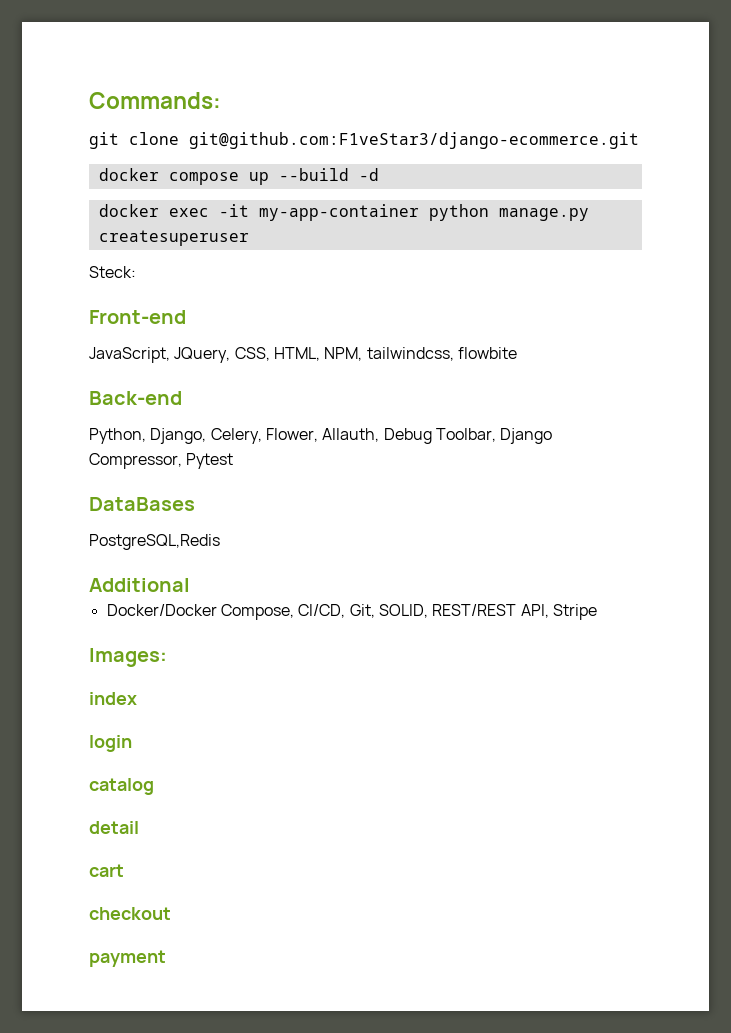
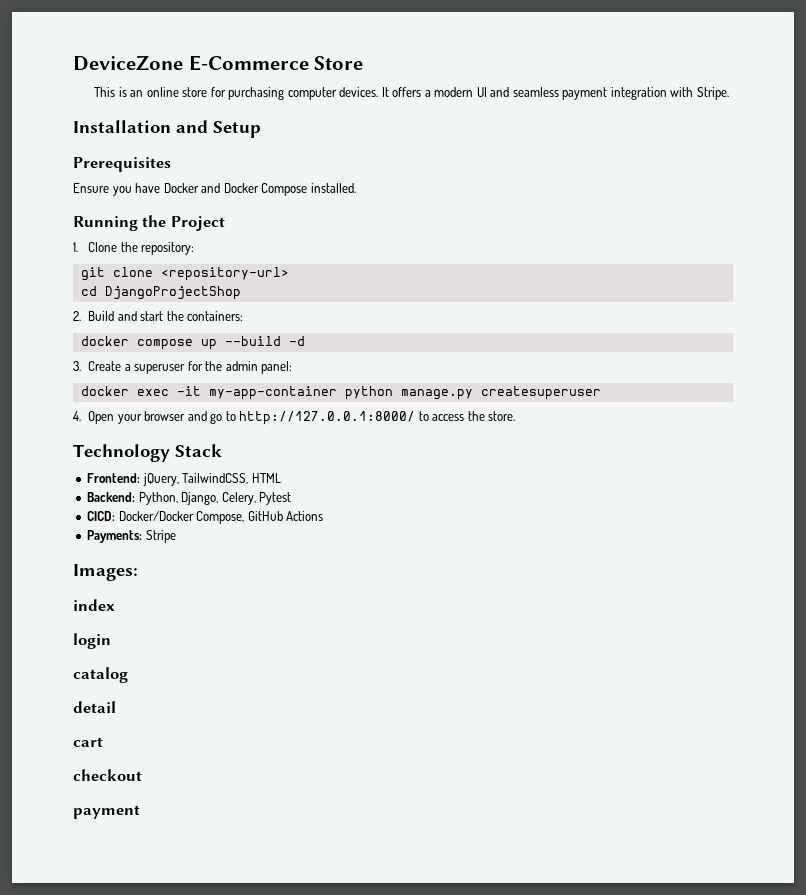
[89,92,221,109] [89,132,639,149] Commands: // git clone git@github.com:F1veStar3/django-ecommerce.git -> [73,55,364,71] [94,87,729,100] [73,120,261,138] [73,157,171,172] [73,183,356,196] [73,215,225,231] [73,242,195,255] [80,267,289,281] [80,286,241,300] [73,311,244,321] DeviceZone E-Commerce Store // This is an online store for purchasing computer devices. It offers a modern UI and seamless payment integration with Stripe. // Installation and Setup // Prerequisites // Ensure you have Docker and Docker Compose installed. // Running the Project // 1. Clone the repository: // git clone <repository-url> // cd DjangoProjectShop // 2. Build and start the containers:
(379, 174) none -> [73,361,293,374] // 3. Create a superuser for the admin panel:
[89,266,136,278] [89,310,186,324] [89,347,517,363] [89,391,182,405] [89,428,553,444] [89,453,234,469] [89,497,195,511] [89,534,220,550] [89,578,190,592] [106,604,549,620] Steck: // Front-end // JavaScript, JQuery, CSS, HTML, NPM, tailwindcss, flowbite // Back-end // Python, Django, Celery, Flower, Allauth, Debug Toolbar, Django Compressor, Pytest // DataBases // PostgreSQL,Redis // Additional // Docker/Docker Compose, CI/CD, Git, SOLID, REST/REST API, -> [73,411,516,425] [73,444,222,462] [87,473,281,486] [87,492,292,505] [87,511,324,524] [87,530,143,543] 4. Open your browser and go to http://127.0.0.1:8000/ to access the store. // Technology Stack // Frontend: jQuery, TailwindCSS, HTML // Backend: Python, Django, Celery, Pytest // CICD: Docker/Docker Compose, GitHub Actions // Payments:

